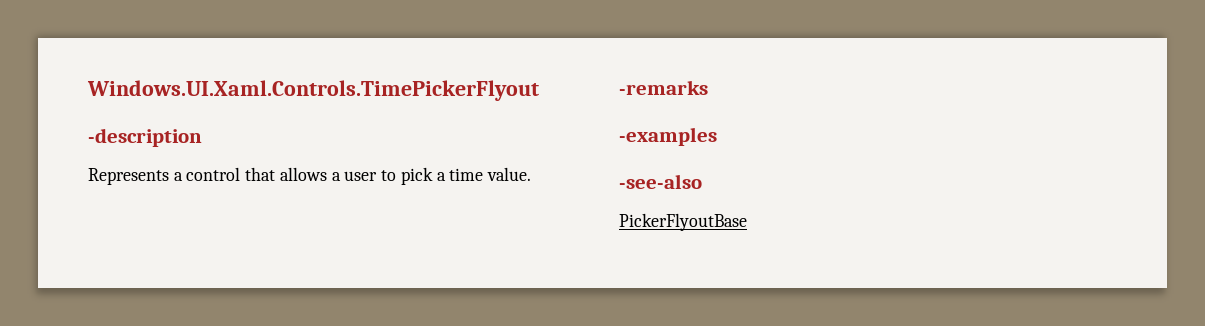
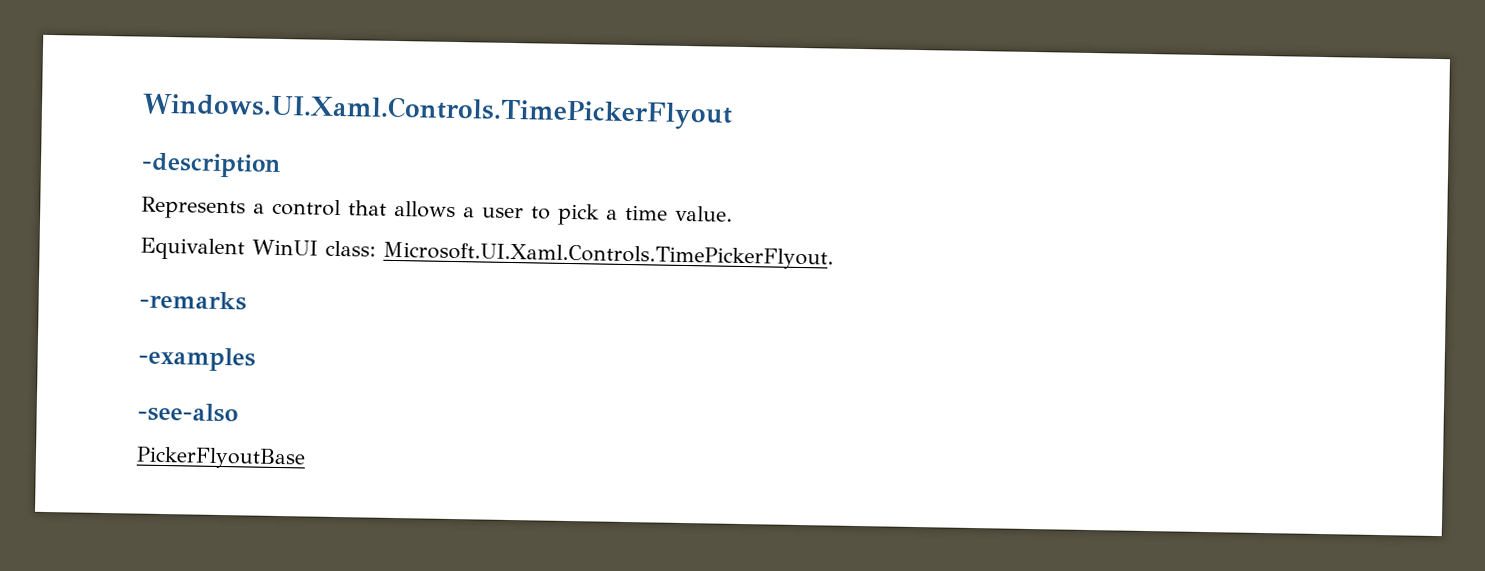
(531, 174) none -> [140,237,834,270] // Equivalent WinUI class: Microsoft.UI.Xaml.Controls.TimePickerFlyout.

